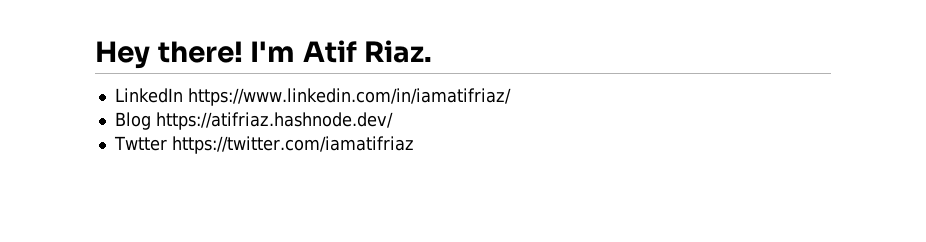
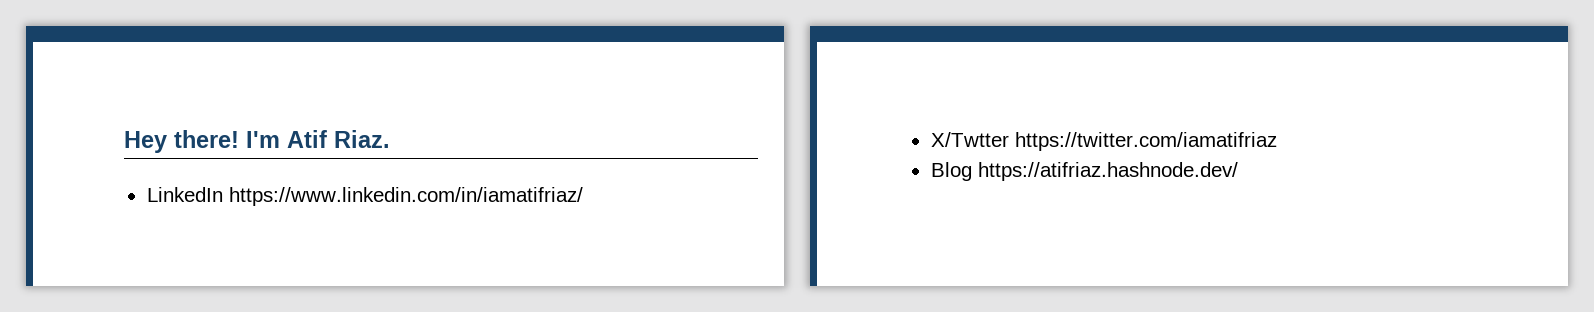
(511, 97) none -> [930,132,1277,151] // X/Twtter https://twitter.com/iamatifriaz
[113,136,414,154] // Twtter https://twitter.com/iamatifriaz -> (1238, 171) none

